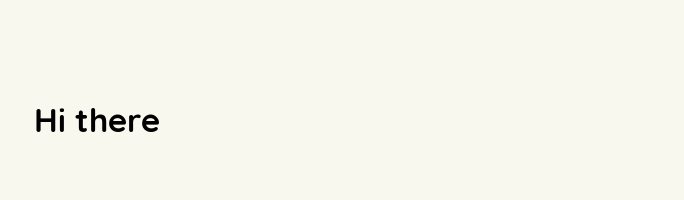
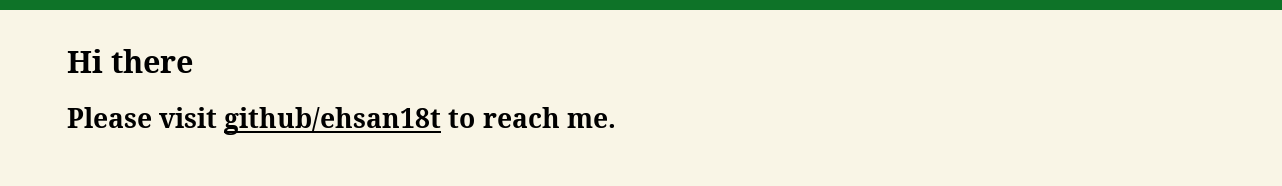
(160, 120) none -> [67,107,616,135] // Please visit github/ehsan18t to reach me.

